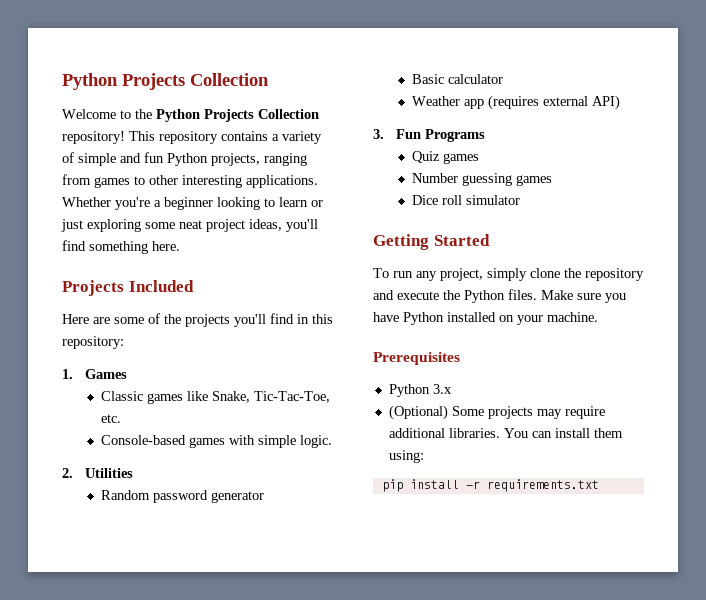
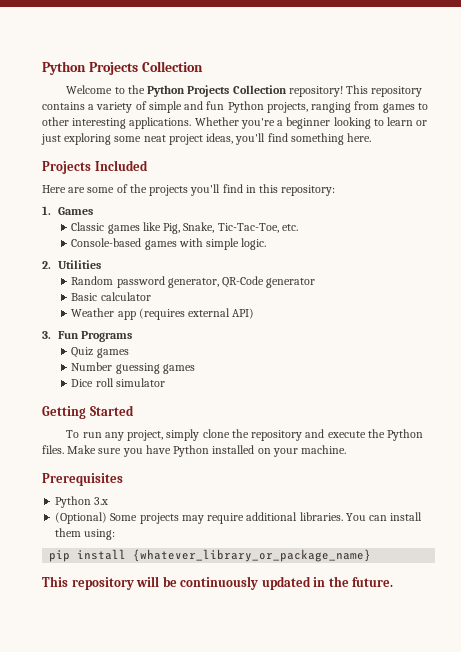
(209, 396) none -> [163,223,181,234] Pig,
(209, 496) none -> [167,276,265,288] generator, QR-Code
[465,479,599,492] -r requirements.txt -> [133,549,372,562] [42,576,394,590] {whatever_library_or_package_name} // This repository will be continuously updated in the future.

